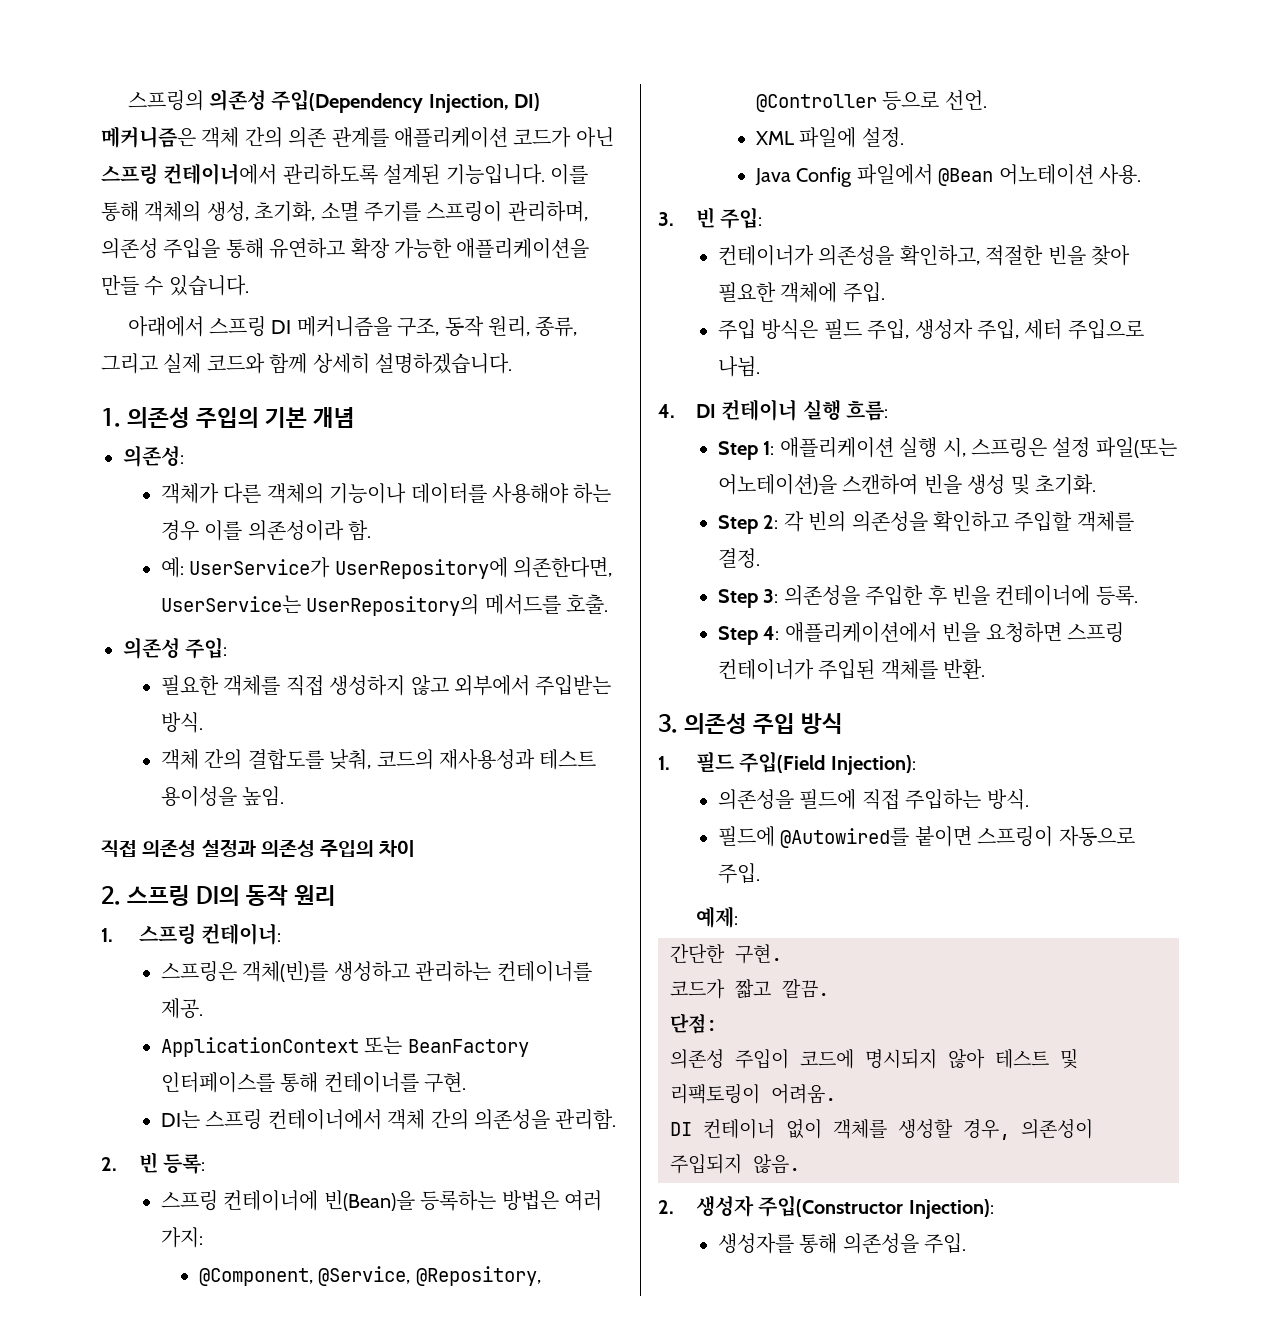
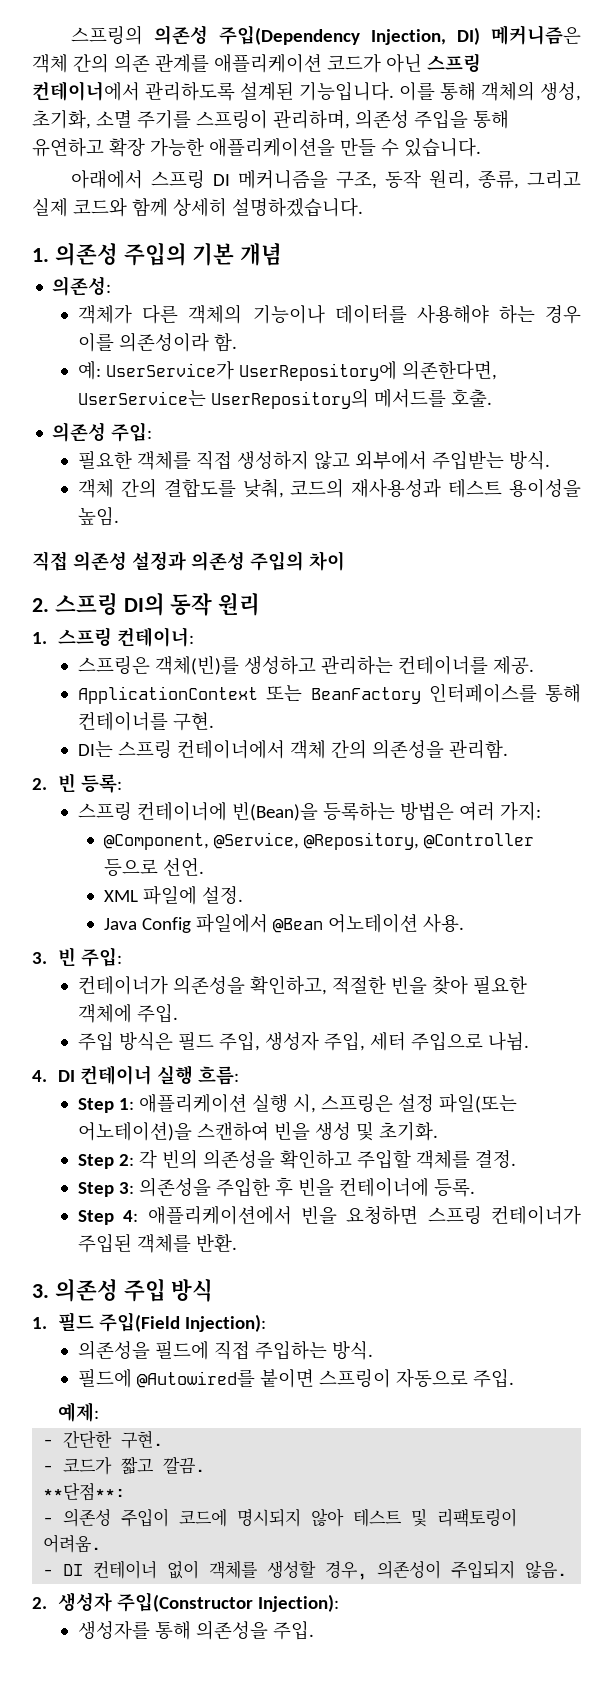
(739, 917) none -> [43,1439,54,1446] -
(782, 954) none -> [43,1465,54,1472] -
[670,1013,717,1034] 단점: // -> [43,1483,126,1501] [43,1517,54,1524] **단점**: // -
(836, 1094) none -> [43,1569,54,1576] -

